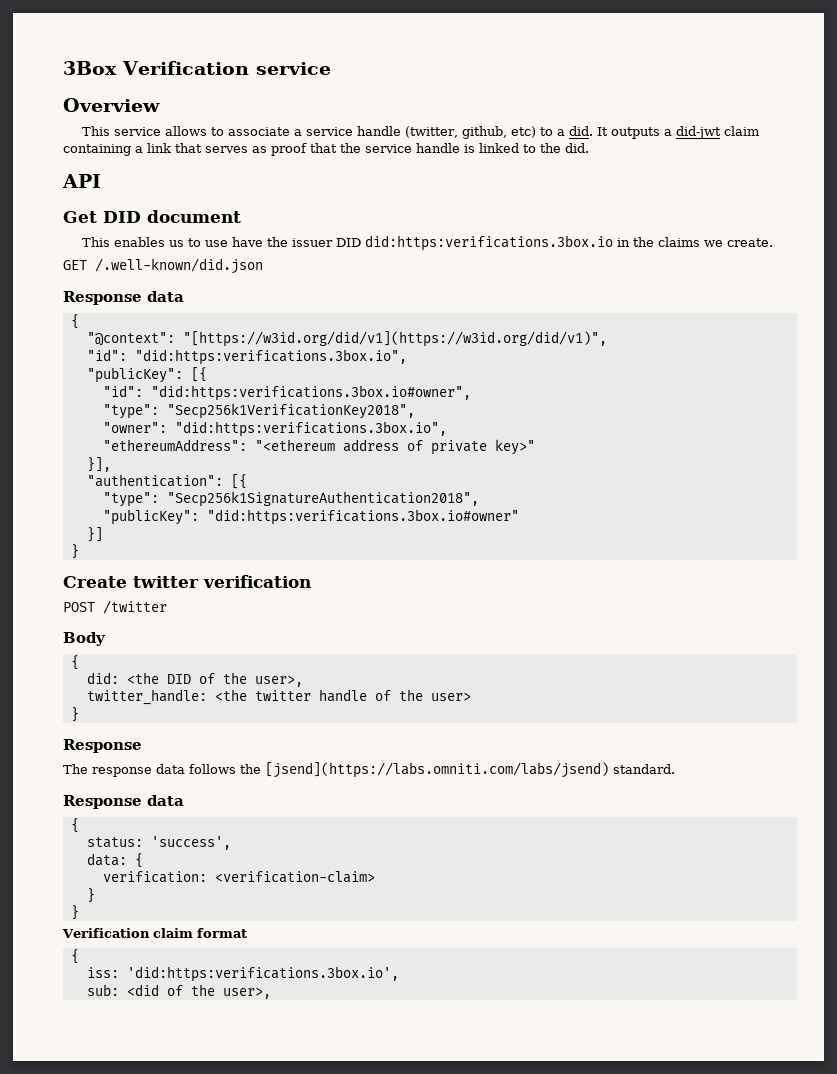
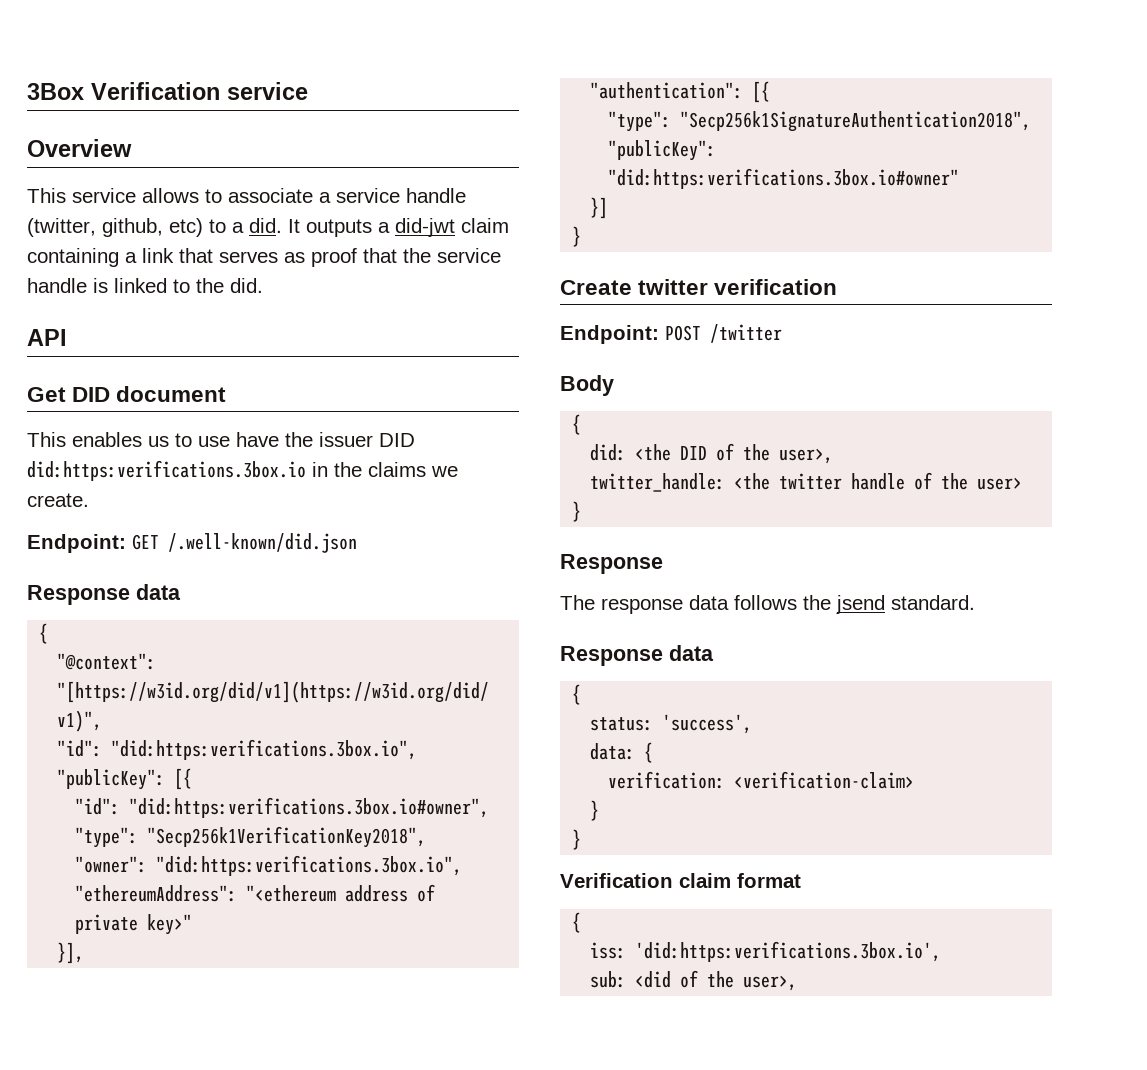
(774, 242) none -> [27,534,126,553] Endpoint:
(311, 581) none -> [560,325,659,344] Endpoint:
[265,762,609,778] [jsend](https://labs.omniti.com/labs/jsend) -> [836,595,885,614] jsend

